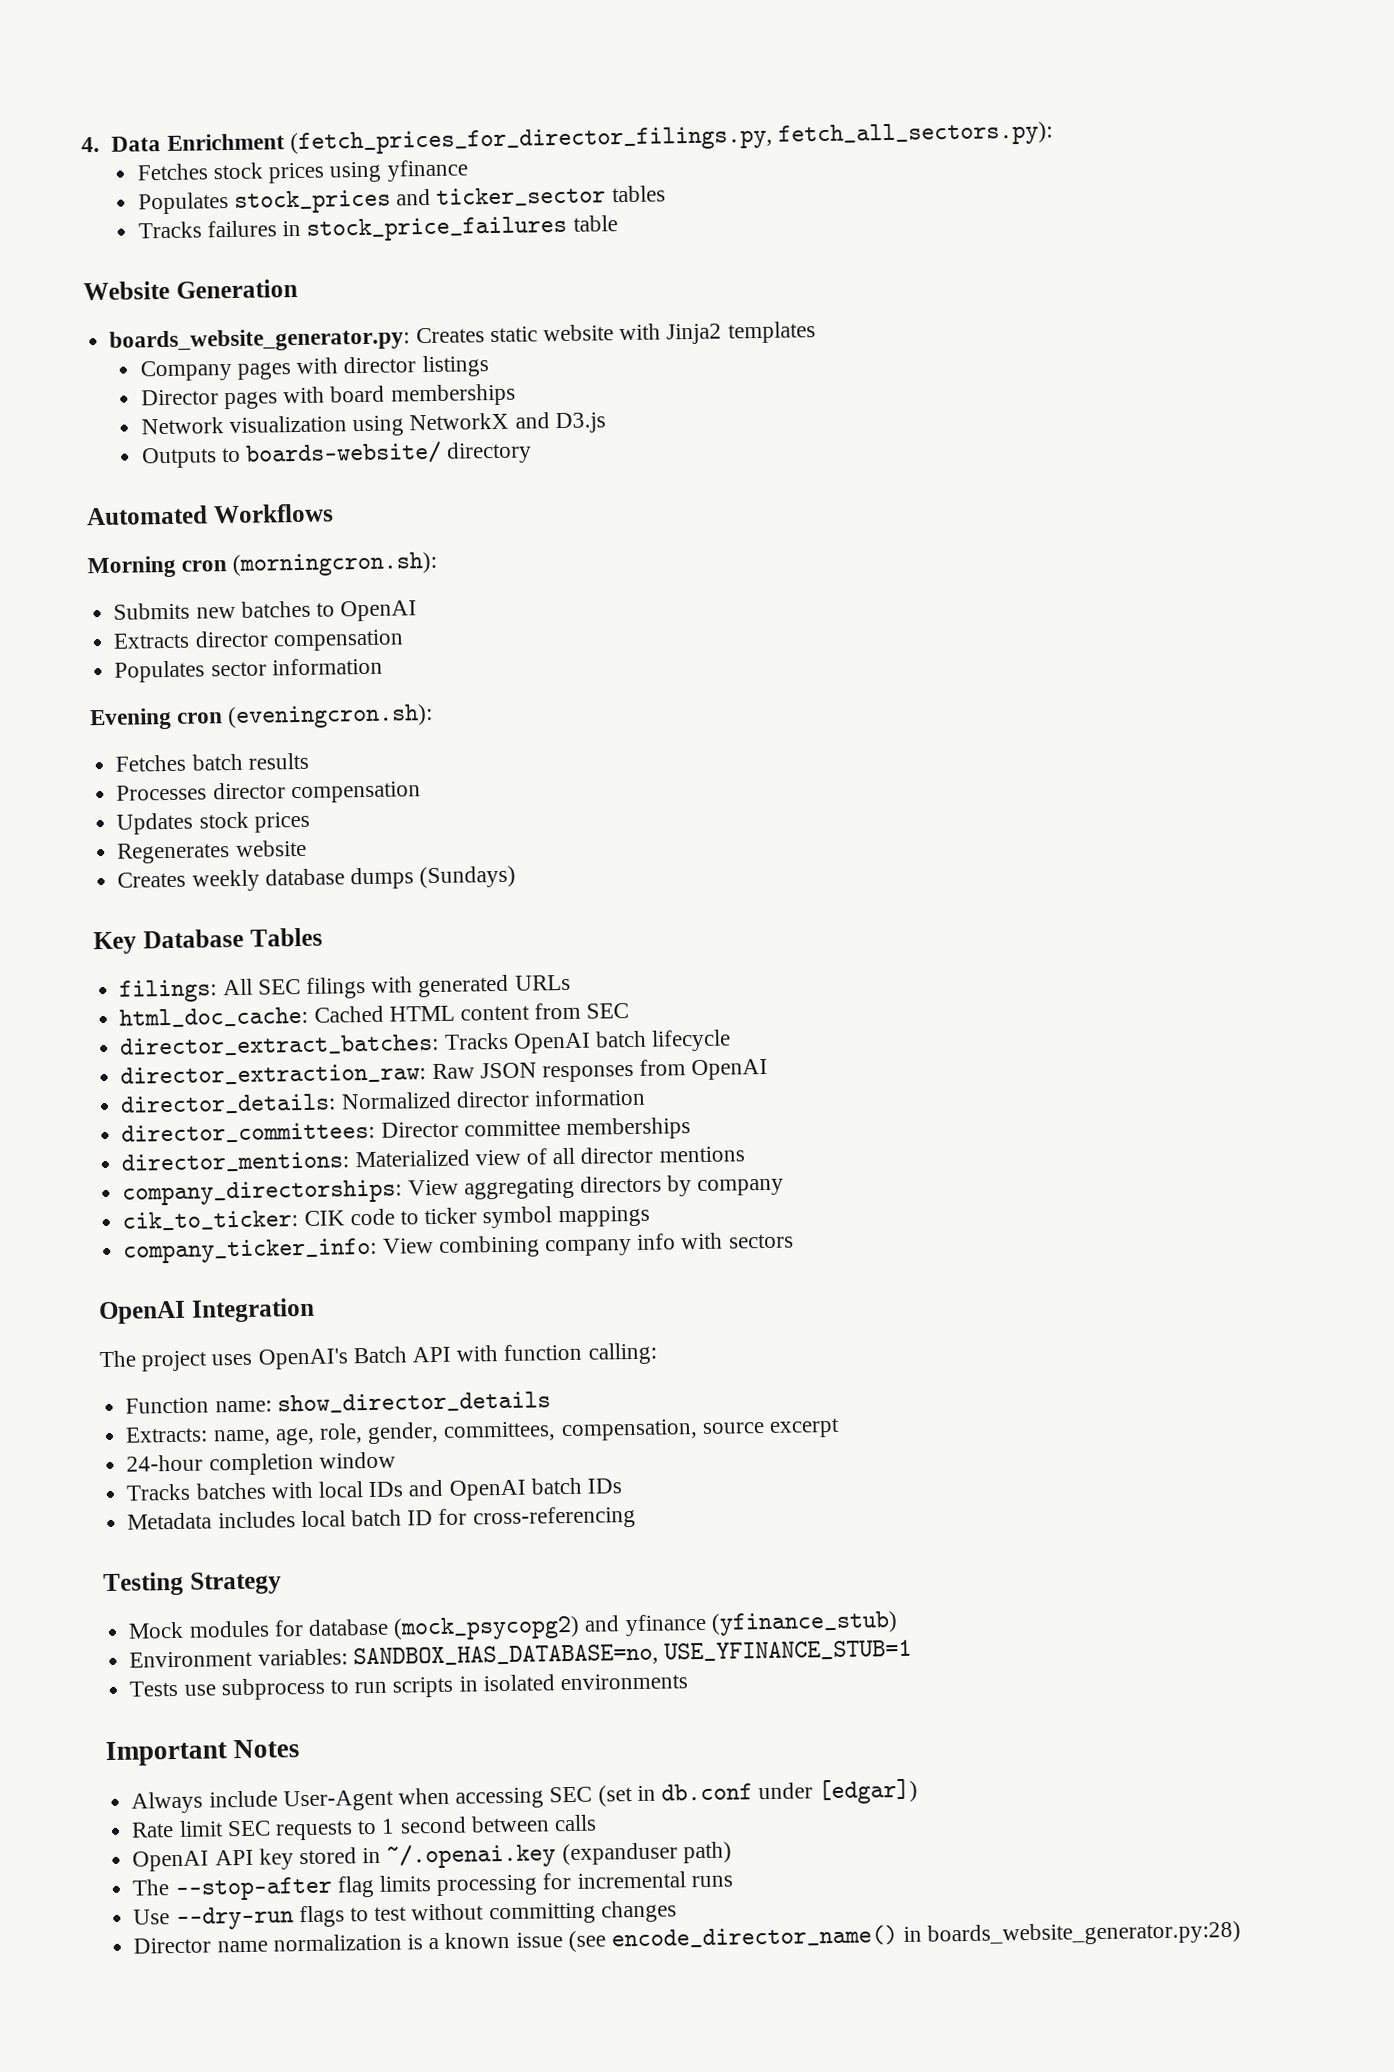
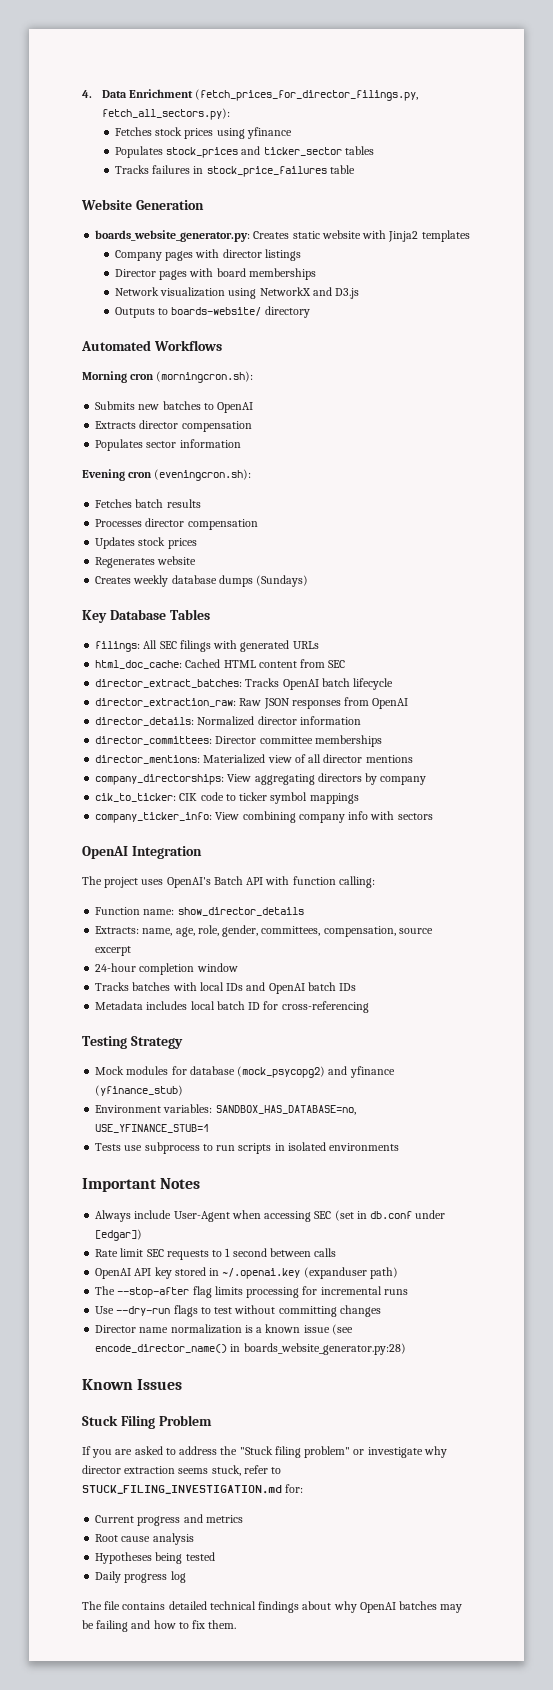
(1242, 1933) none -> [82,1379,183,1390] [82,1415,212,1429] [82,1446,447,1458] [82,1465,282,1476] [82,1484,304,1494] [95,1514,243,1526] [95,1533,194,1545] [95,1552,215,1564] [95,1571,186,1583] [82,1601,463,1613] [82,1620,237,1632] // Known Issues // Stuck Filing Problem // If you are asked to address the "Stuck filing problem" or investigate why director extraction seems stuck, refer to STUCK_FILING_INVESTIGATION.md for: // Current progress and metrics // Root cause analysis // Hypotheses being tested // Daily progress log // The file contains detailed technical findings about why OpenAI batches may be failing and how to fix them.

